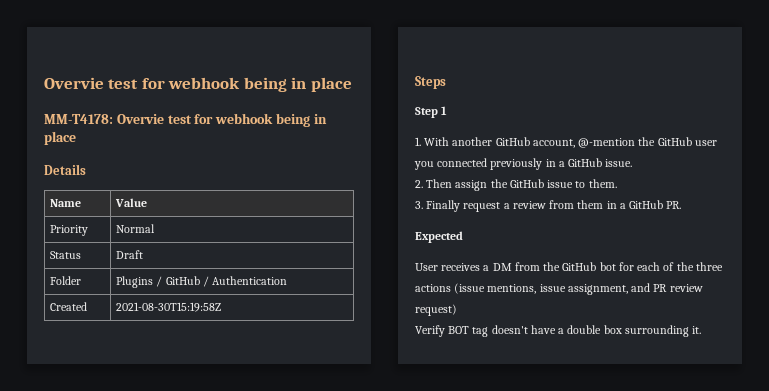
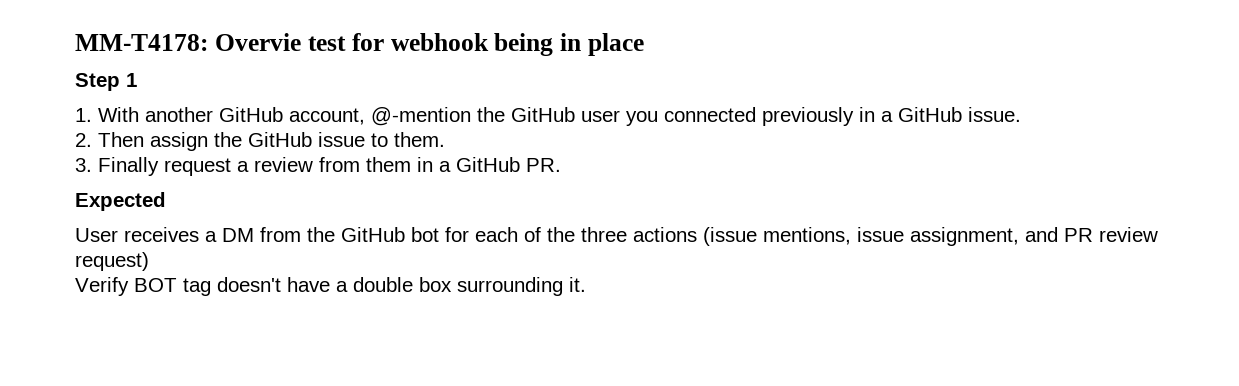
[44,77,352,92] Overvie test for webhook being in place // -> (75, 42) none
[44,164,86,175] [50,199,82,207] [115,198,148,207] [50,225,89,236] [116,224,156,233] [50,251,82,259] [116,250,144,259] [50,276,82,285] [116,276,288,288] [50,302,88,311] [116,302,222,312] [415,76,446,89] // Details // Name | Value // Priority | Normal // Status | Draft // Folder | Plugins / GitHub / Authentication // Created | 2021-08-30T15:19:58Z // Steps -> (645, 44) none

